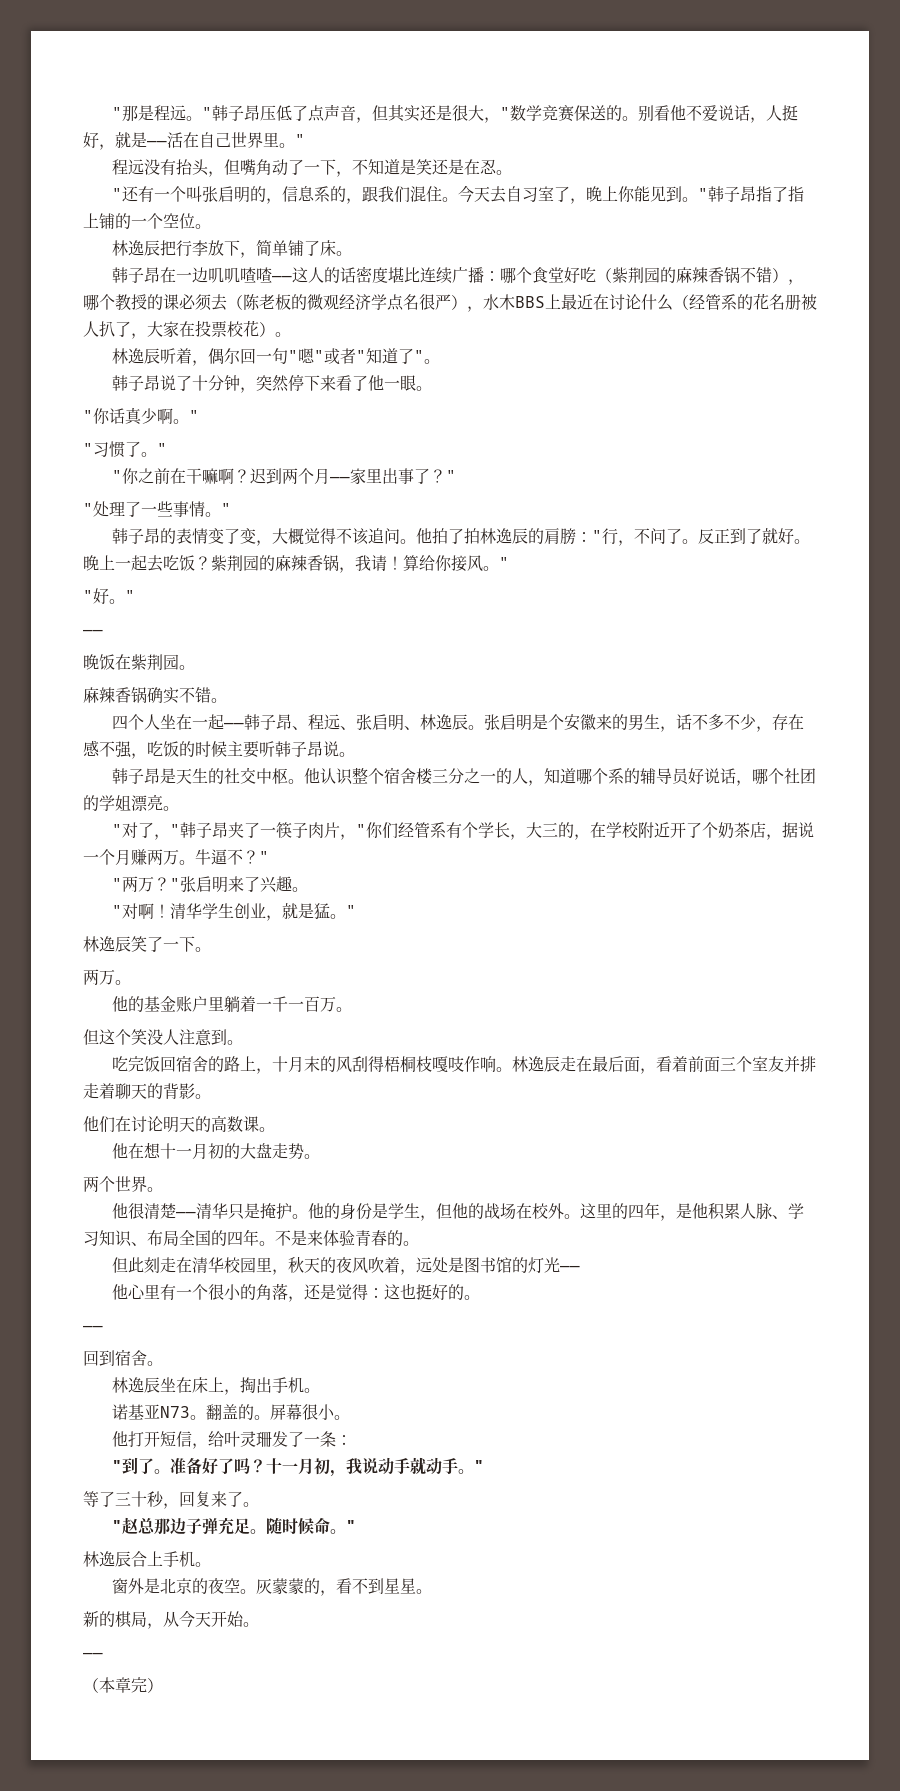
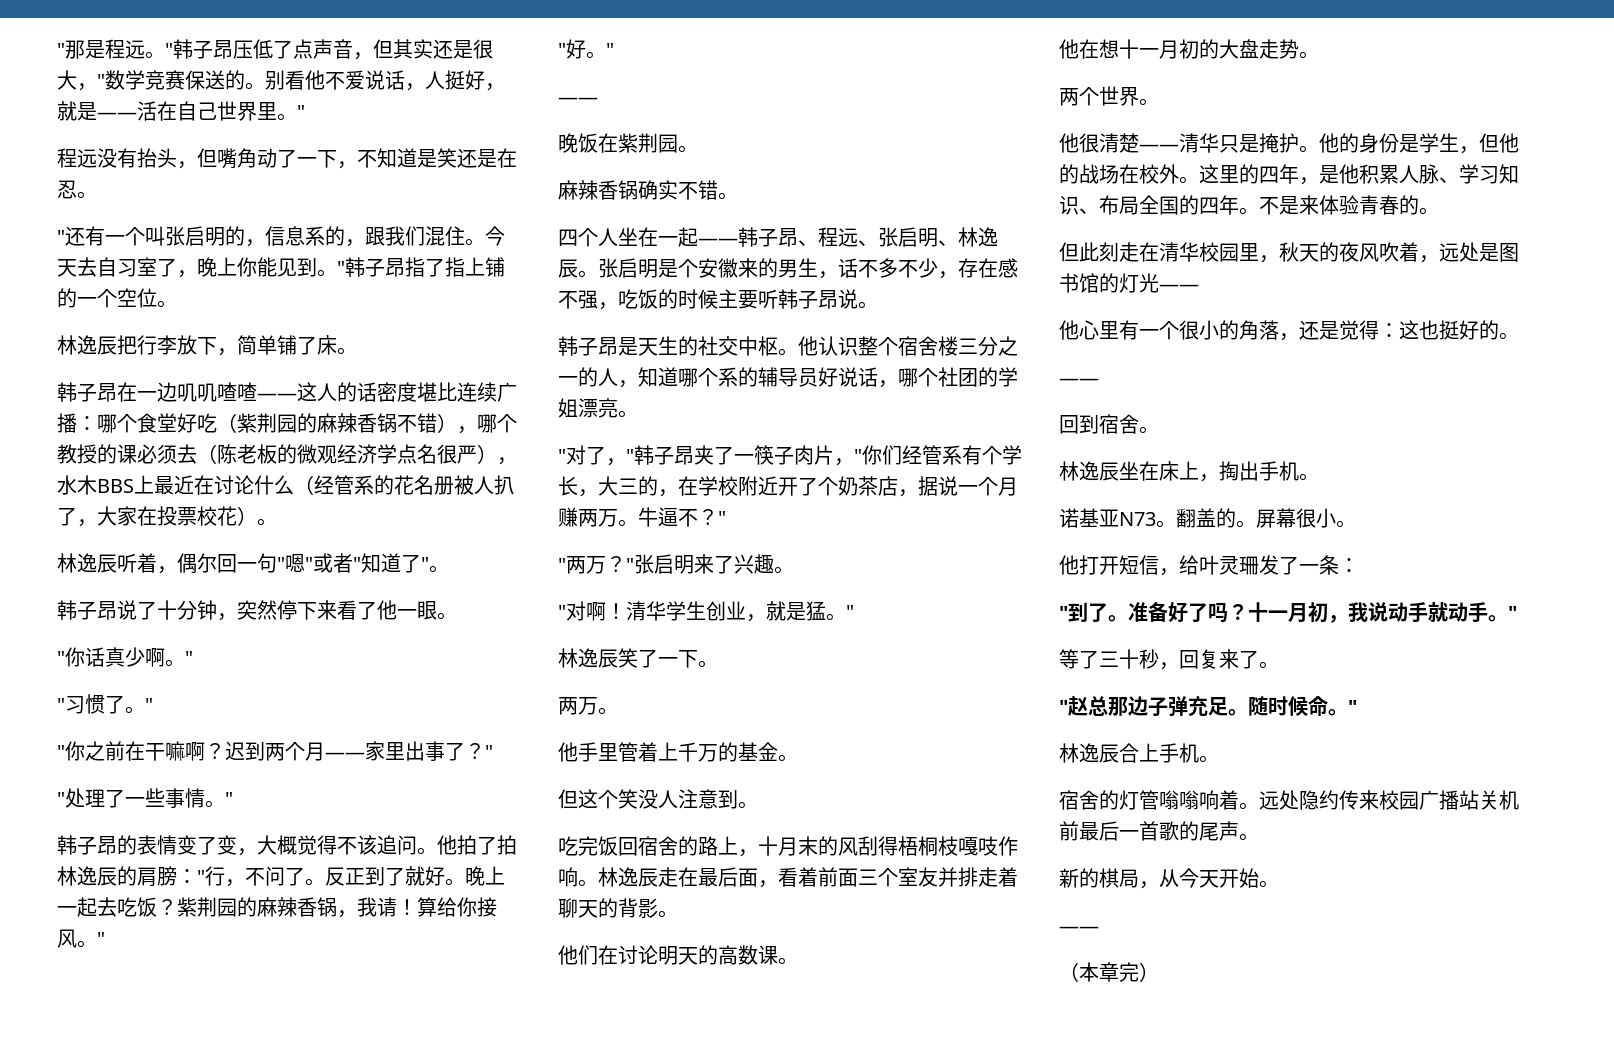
[127,996,336,1012] 的基金账户里躺着一千一百万 -> [578,742,778,762] 手里管着上千万的基金
[111,1578,416,1596] 窗外是北京的夜空。灰蒙蒙的，看不到星星 -> [1059,790,1519,810] [1059,821,1239,841] 宿舍的灯管嗡嗡响着。远处隐约传来校园广播站关机前最后一首歌的尾声

